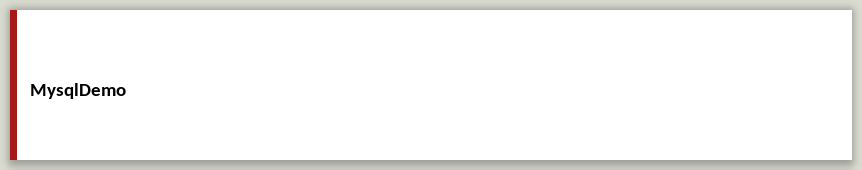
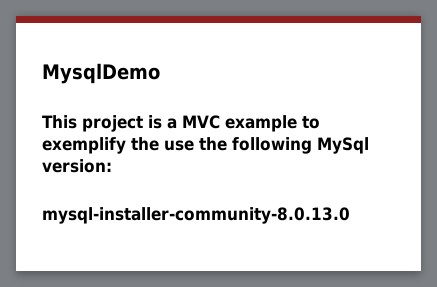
(126, 91) none -> [42,115,320,132] [42,137,369,154] [42,159,112,173] [42,207,350,224] // This project is a MVC example to exemplify the use the following MySql version: // mysql-installer-community-8.0.13.0

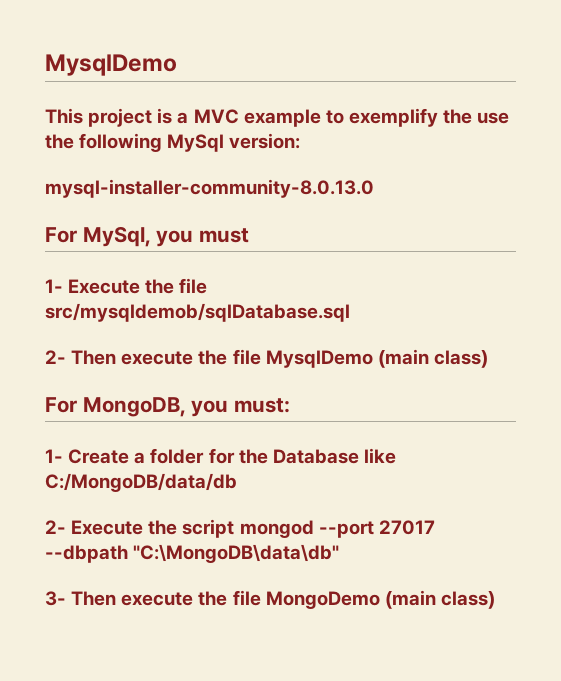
(350, 215) none -> [45,226,250,247] [45,278,208,294] [45,303,350,322] [45,349,488,368] [45,397,291,417] [45,448,396,464] [45,473,237,492] [45,519,435,538] [45,544,340,563] [45,590,495,609] // For MySql, you must // 1- Execute the file src/mysqldemob/sqlDatabase.sql // 2- Then execute the file MysqlDemo (main class) // For MongoDB, you must: // 1- Create a folder for the Database like C:/MongoDB/data/db // 2- Execute the script mongod --port 27017 --dbpath "C:\MongoDB\data\db" // 3- Then execute the file MongoDemo (main class)

